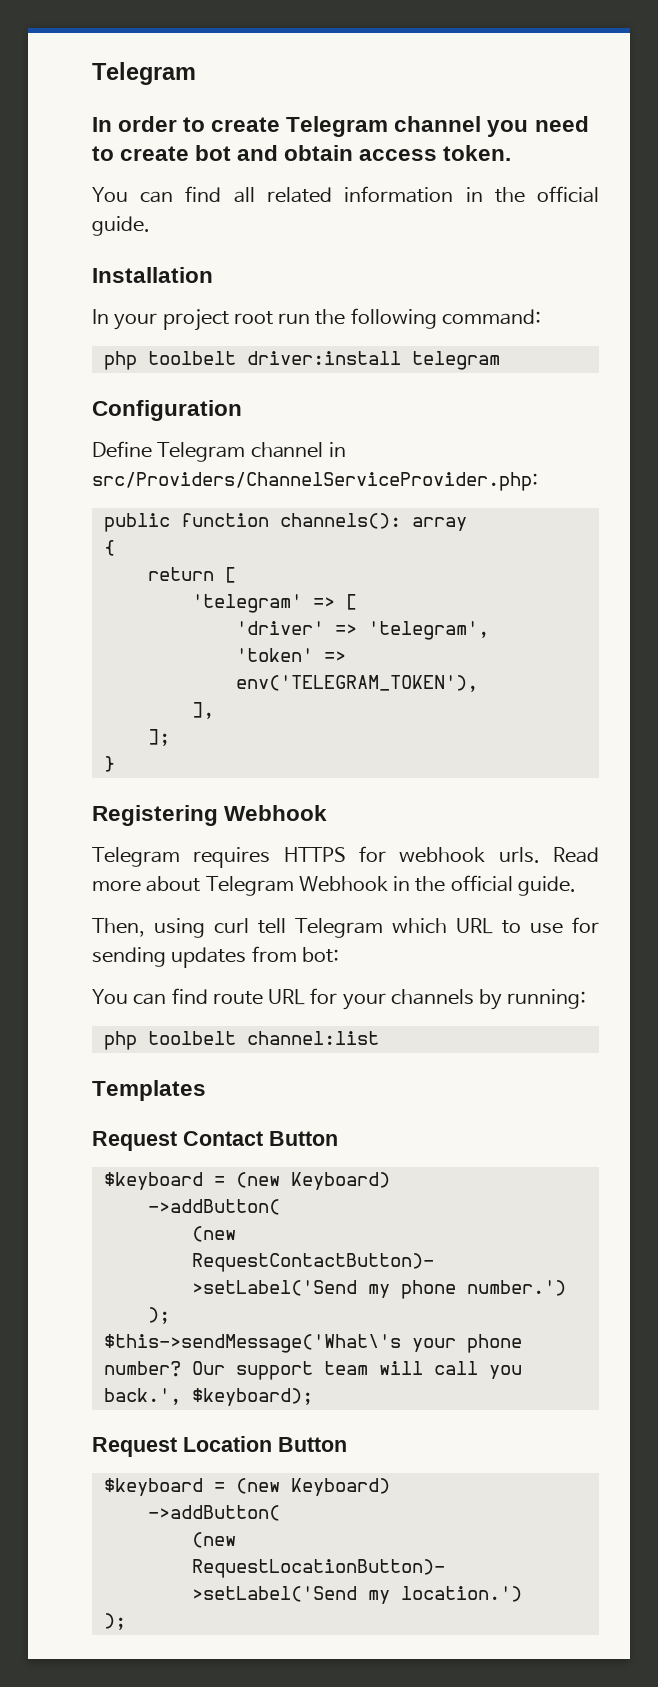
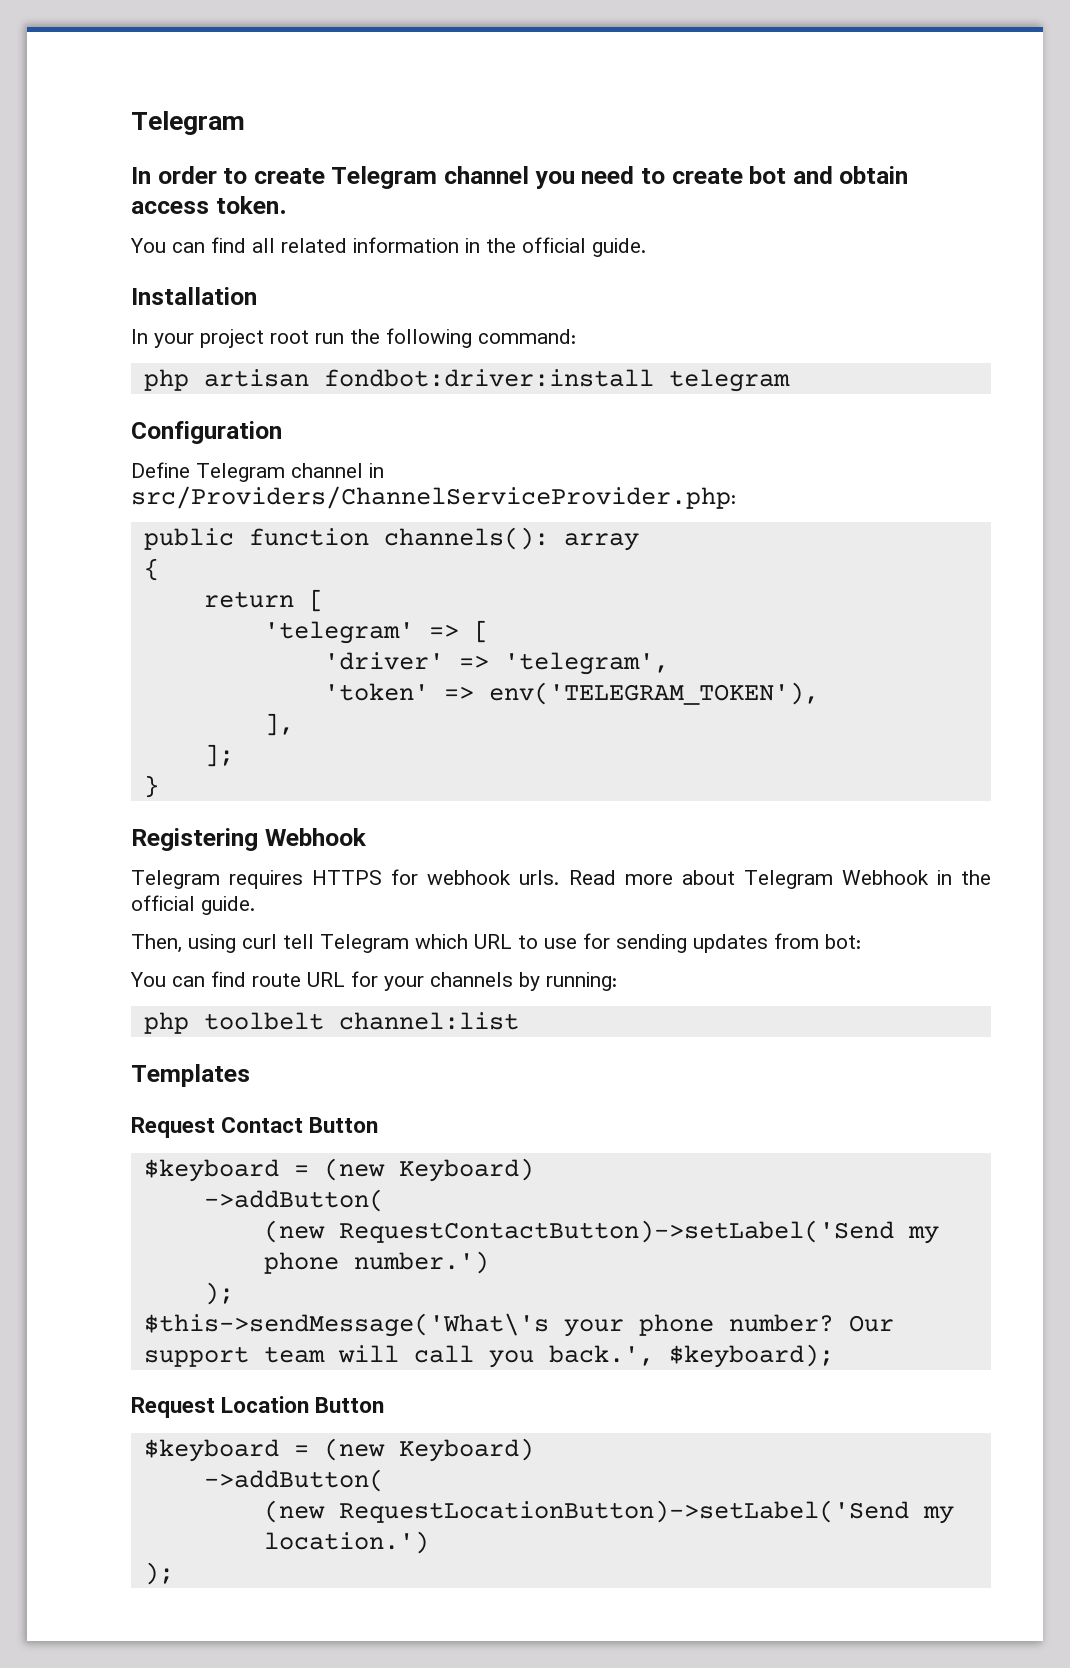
[147,351,401,365] toolbelt driver:install -> [203,369,654,387] artisan fondbot:driver:install

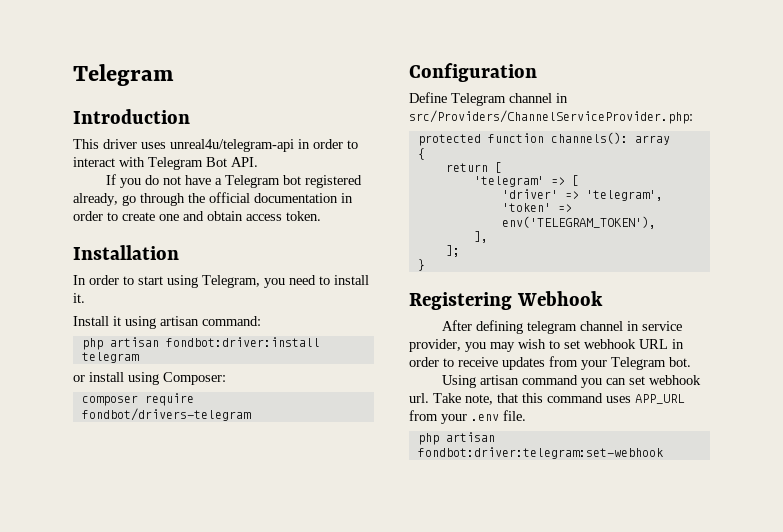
[131,166,909,189] [131,196,287,214] [130,237,646,257] [131,287,257,305] [131,328,472,348] In order to create Telegram channel you need to create bot and obtain access token. // You can find all related information in the official guide. // Installation // In your project root run the following -> [73,109,190,124] [73,139,358,152] [73,157,258,170] [106,174,363,188] [73,192,353,206] [73,211,321,221] [73,245,179,260] [73,275,369,288] [73,293,85,303] [73,316,199,329] Introduction // This driver uses unreal4u/telegram-api in order to interact with Telegram Bot API. // If you do not have a Telegram bot registered already, go through the official documentation in order to create one and obtain access token. // Installation // In order to start using Telegram, you need to install it. // Install it using artisan
(790, 380) none -> [73,372,226,385] [81,393,194,406] [81,408,251,421] // or install using Composer: // composer require fondbot/drivers-telegram
[143,528,234,550] public -> [417,134,481,146] protected
[131,869,992,889] [131,895,255,915] [131,933,861,953] [130,971,617,991] [143,1012,519,1034] [131,1064,250,1087] [131,1117,379,1138] [143,1158,534,1182] [203,1189,384,1212] [263,1220,939,1244] [263,1251,489,1274] [203,1282,234,1305] [143,1313,894,1337] [143,1344,834,1368] [131,1396,385,1418] [143,1438,534,1462] [203,1469,384,1492] [263,1500,954,1524] [263,1531,429,1554] [143,1562,174,1585] Telegram requires HTTPS for webhook urls. Read more about Telegram Webhook in the official guide. // Then, using curl tell Telegram which URL to use for sending updates from bot: // You can find route URL for your channels by running: // php toolbelt channel:list // Templates // Request Contact Button // $keyboard = (new Keyboard) // ->addButton( // (new RequestContactButton)->setLabel('Send my phone number.') // ); // $this->sendMessage('What\'s your phone number? Our support team will call you back.', $keyboard); // Request Location Button // $keyboard = (new Keyboard) // ->addButton( // (new RequestLocationButton)->setLabel('Send my location.') // ); -> [442,320,683,334] [409,339,684,352] [409,356,691,370] [442,375,702,388] [409,393,685,405] [409,410,526,424] [417,432,495,445] [417,447,663,459] After defining telegram channel in service provider, you may wish to set webhook URL in order to receive updates from your Telegram bot. // Using artisan command you can set webhook url. Take note, that this command uses APP_URL from your .env file. // php artisan fondbot:driver:telegram:set-webhook

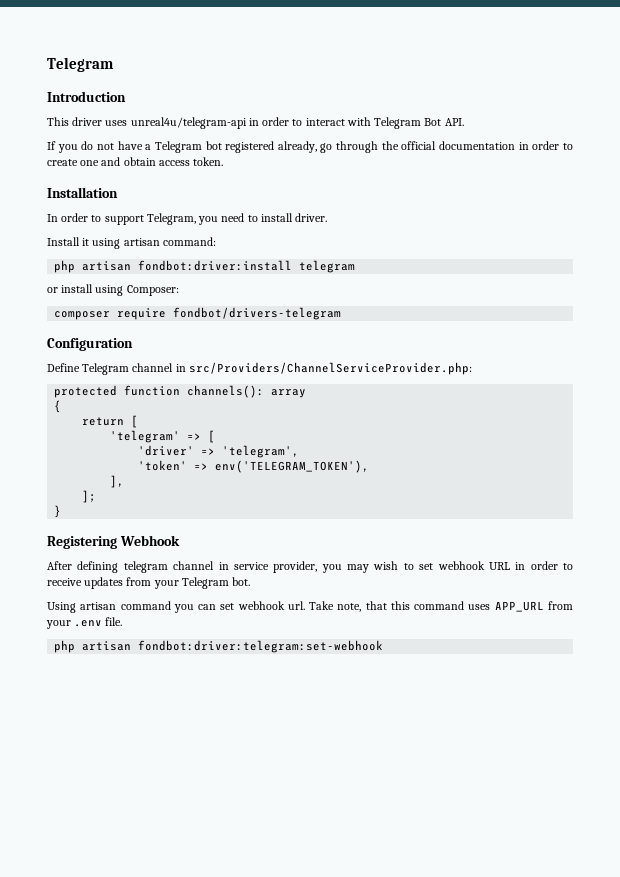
[138,275,198,288] start using -> [104,215,144,225] support
[73,293,85,303] it. -> [295,213,328,222] driver.

